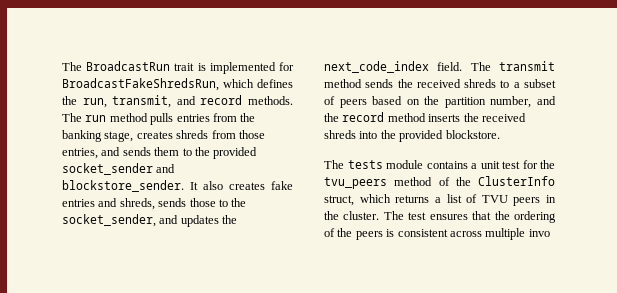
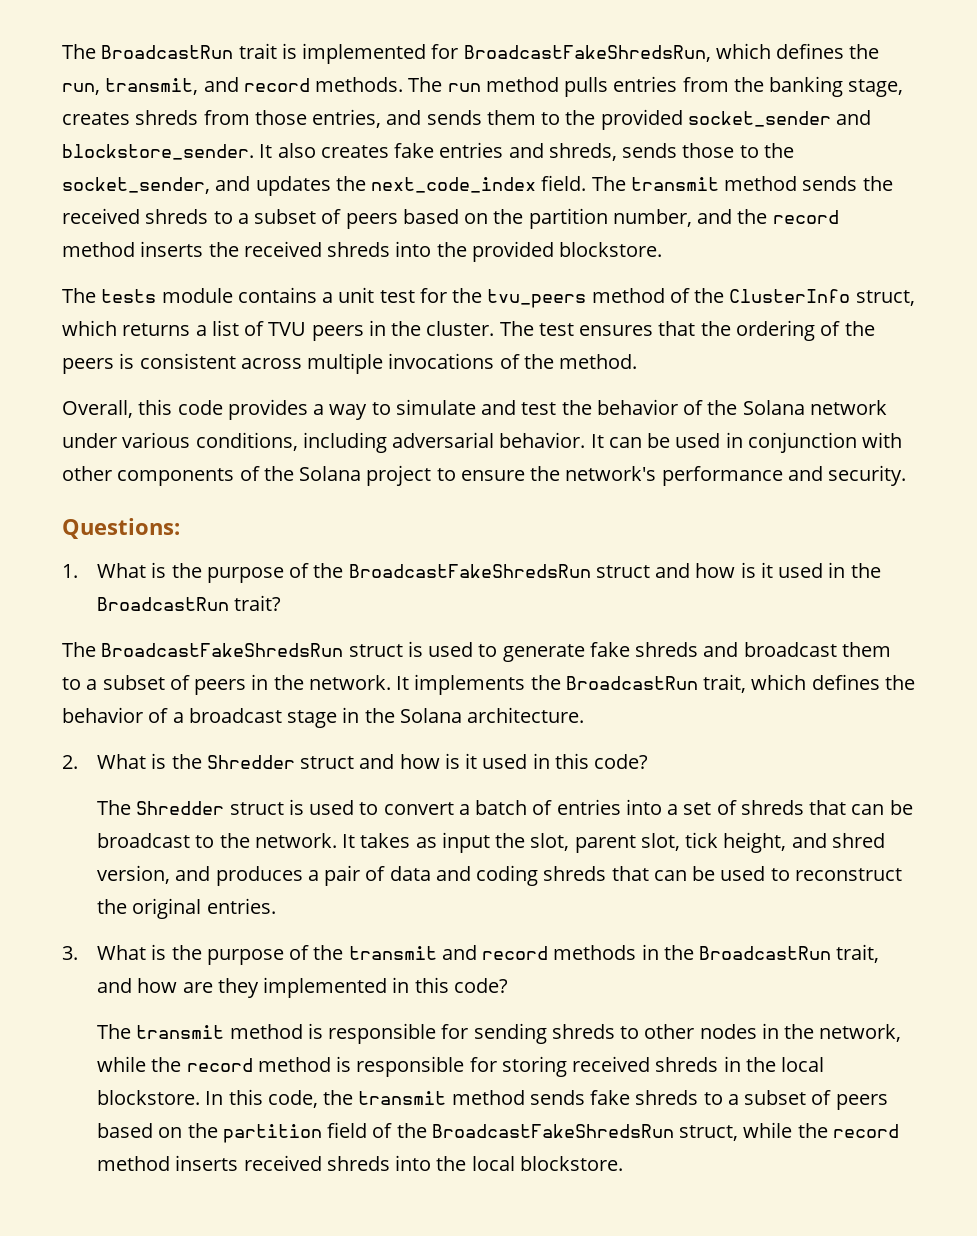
[528,229,550,237] invo -> [388,353,638,369] [62,399,887,420] [62,432,903,453] [62,465,907,486] [62,518,180,539] [62,562,881,583] [96,595,282,611] [62,641,891,662] [62,674,915,695] [62,707,585,728] [62,753,649,769] [96,799,913,815] [96,832,885,853] [96,865,902,886] [96,898,276,919] [62,944,880,965] [96,977,508,998] [96,1023,902,1044] [96,1056,825,1077] [96,1089,888,1110] [96,1122,899,1143] [96,1155,623,1171] invocations of the method. // Overall, this code provides a way to simulate and test the behavior of the Solana network under various conditions, including adversarial behavior. It can be used in conjunction with other components of the Solana project to ensure the network's performance and security. // Questions: // 1. What is the purpose of the BroadcastFakeShredsRun struct and how is it used in the BroadcastRun trait? // The BroadcastFakeShredsRun struct is used to generate fake shreds and broadcast them to a subset of peers in the network. It implements the BroadcastRun trait, which defines the behavior of a broadcast stage in the Solana architecture. // 2. What is the Shredder struct and how is it used in this code? // The Shredder struct is used to convert a batch of entries into a set of shreds that can be broadcast to the network. It takes as input the slot, parent slot, tick height, and shred version, and produces a pair of data and coding shreds that can be used to reconstruct the original entries. // 3. What is the purpose of the transmit and record methods in the BroadcastRun trait, and how are they implemented in this code? // The transmit method is responsible for sending shreds to other nodes in the network, while the record method is responsible for storing received shreds in the local blockstore. In this code, the transmit method sends fake shreds to a subset of peers based on the partition field of the BroadcastFakeShredsRun struct, while the record method inserts received shreds into the local blockstore.

